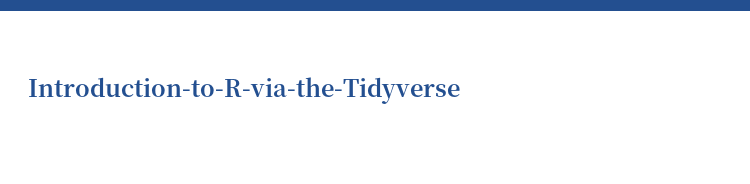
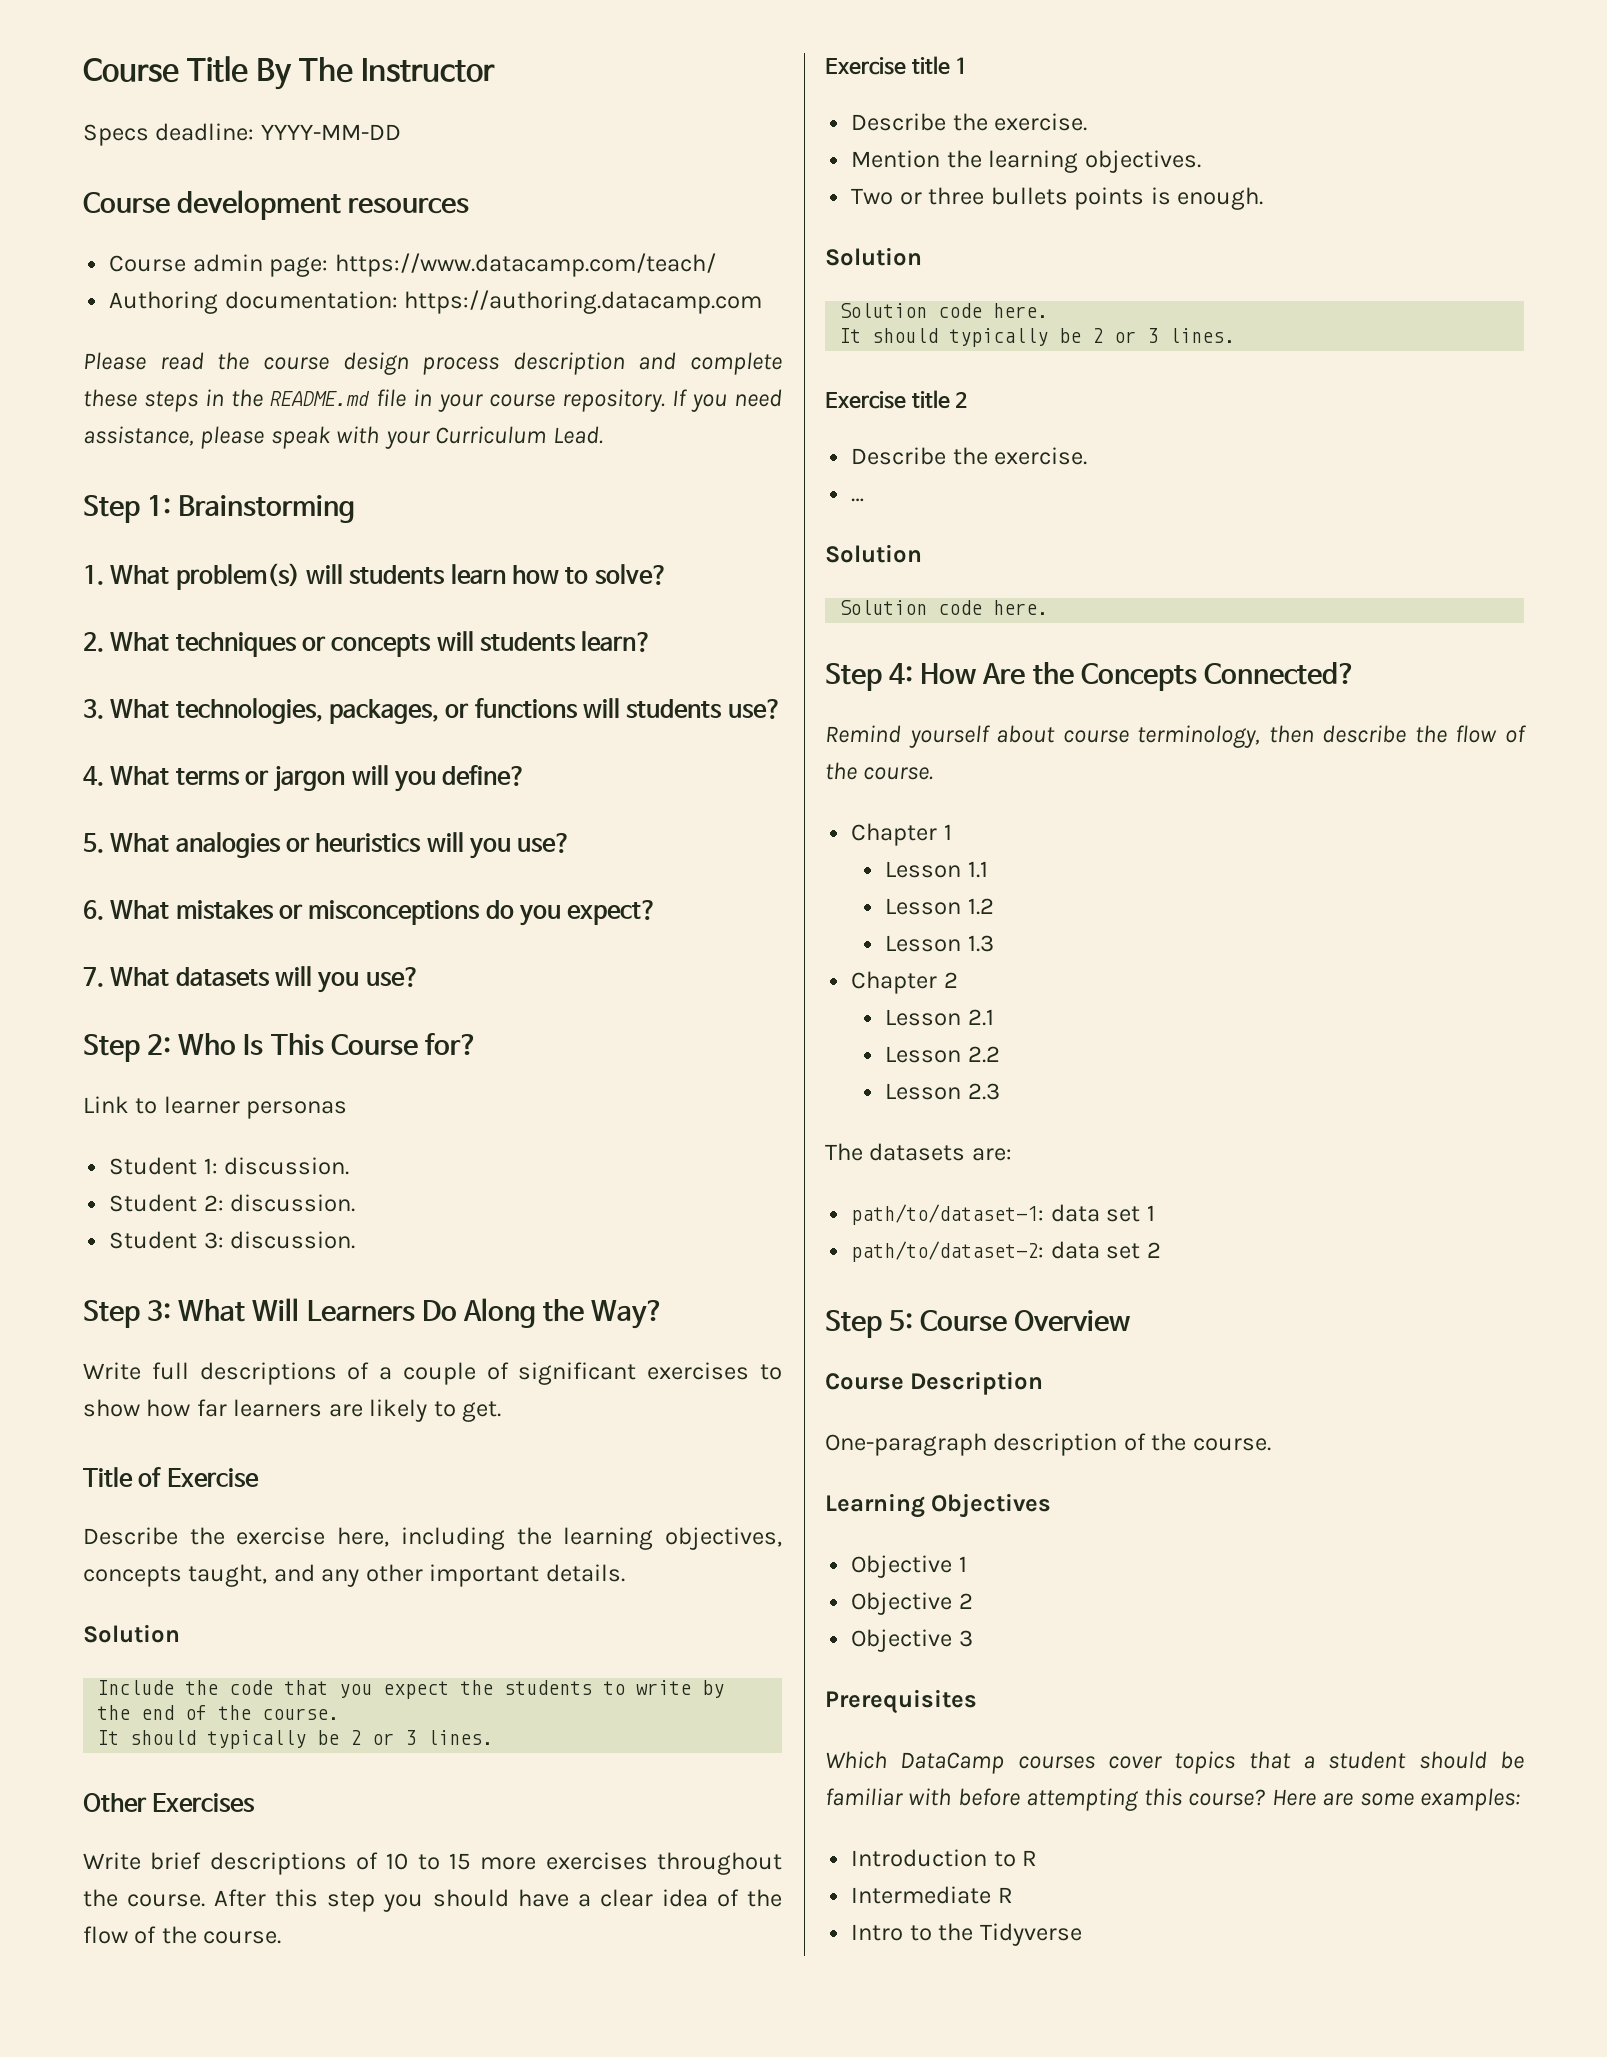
[28,77,460,104] Introduction-to-R-via-the-Tidyverse -> [83,56,495,90] [83,123,401,146] [83,190,470,220] [109,253,716,277] [109,290,763,314] [83,352,782,375] [83,389,782,412] [83,426,603,449] [83,495,356,523] [83,563,668,590] [83,631,653,657] [83,698,782,724] [83,765,527,792] [83,832,572,859] [83,900,658,926] [83,966,420,993] [83,1033,478,1062] [83,1096,348,1119] [109,1157,350,1175] [109,1194,356,1212] [109,1231,356,1249] [83,1298,665,1329] [83,1362,782,1385] [83,1399,502,1422] [83,1467,259,1488] [83,1527,782,1550] [83,1564,625,1587] [83,1624,180,1643] [97,1680,725,1699] [97,1705,340,1720] [97,1730,494,1749] [83,1793,256,1813] [83,1852,782,1875] [83,1889,783,1912] [83,1926,282,1944] [825,56,968,75] [851,113,1088,131] [851,150,1201,173] [851,187,1264,210] [825,247,922,266] [839,303,1049,318] [839,328,1236,347] [825,390,968,409] [851,447,1088,465] [851,498,865,502] [825,544,922,563] [839,600,1049,615] [825,662,1356,691] [825,725,1527,748] [825,762,934,780] [851,823,952,846] [885,861,988,878] [885,898,994,915] [885,935,994,952] [851,971,958,994] [885,1009,994,1026] [885,1046,1000,1063] [885,1083,1000,1100] [825,1143,1012,1161] [851,1204,1155,1225] [851,1241,1161,1262] [825,1310,1131,1338] [825,1371,1044,1395] [825,1433,1271,1456] [825,1493,1052,1518] [851,1555,967,1578] [851,1592,973,1615] [851,1629,973,1652] [825,1689,977,1714] [825,1751,1524,1774] [825,1788,1521,1811] [851,1849,1038,1867] [851,1886,1013,1904] [851,1923,1082,1946] Course Title By The Instructor // Specs deadline: YYYY-MM-DD // Course development resources // Course admin page: https://www.datacamp.com/teach/ // Authoring documentation: https://authoring.datacamp.com // Please read the course design process description and complete these steps in the README.md file in your course repository. If you need assistance, please speak with your Curriculum Lead. // Step 1: Brainstorming // 1. What problem(s) will students learn how to solve? // 2. What techniques or concepts will students learn? // 3. What technologies, packages, or functions will students use? // 4. What terms or jargon will you define? // 5. What analogies or heuristics will you use? // 6. What mistakes or misconceptions do you expect? // 7. What datasets will you use? // Step 2: Who Is This Course for? // Link to learner personas // Student 1: discussion. // Student 2: discussion. // Student 3: discussion. // Step 3: What Will Learners Do Along the Way? // Write full descriptions of a couple of significant exercises to show how far learners are likely to get. // Title of Exercise // Describe the exercise here, including the learning objectives, concepts taught, and any other important details. // Solution // Include the code that you expect the students to write by the end of the course. // It should typically be 2 or 3 lines. // Other Exercises // Write brief descriptions of 10 to 15 more exercises throughout the course. After this step you should have a clear idea of the flow of the course. // Exercise title 1 // Describe the exercise. // Mention the learning objectives. // Two or three bullets points is enough. // Solution // Solution code here. // It should typically be 2 or 3 lines. // Exercise title 2 // Describe the exercise. // … // Solution // Solution code here. // Step 4: How Are the Concepts Connected? // Remind yourself about course terminology, then describe the flow of the course. // Chapter 1 // Lesson 1.1 // Lesson 1.2 // Lesson 1.3 // Chapter 2 // Lesson 2.1 // Lesson 2.2 // Lesson 2.3 // The datasets are: // path/to/dataset-1: data set 1 // path/to/dataset-2: data set 2 // Step 5: Course Overview // Course Description // One-paragraph description of the course. // Learning Objectives // Objective 1 // Objective 2 // Objective 3 // Prerequisites // Which DataCamp courses cover topics that a student should be familiar with before attempting this course? Here are some examples: // Introduction to R // Intermediate R // Intro to the Tidyverse

